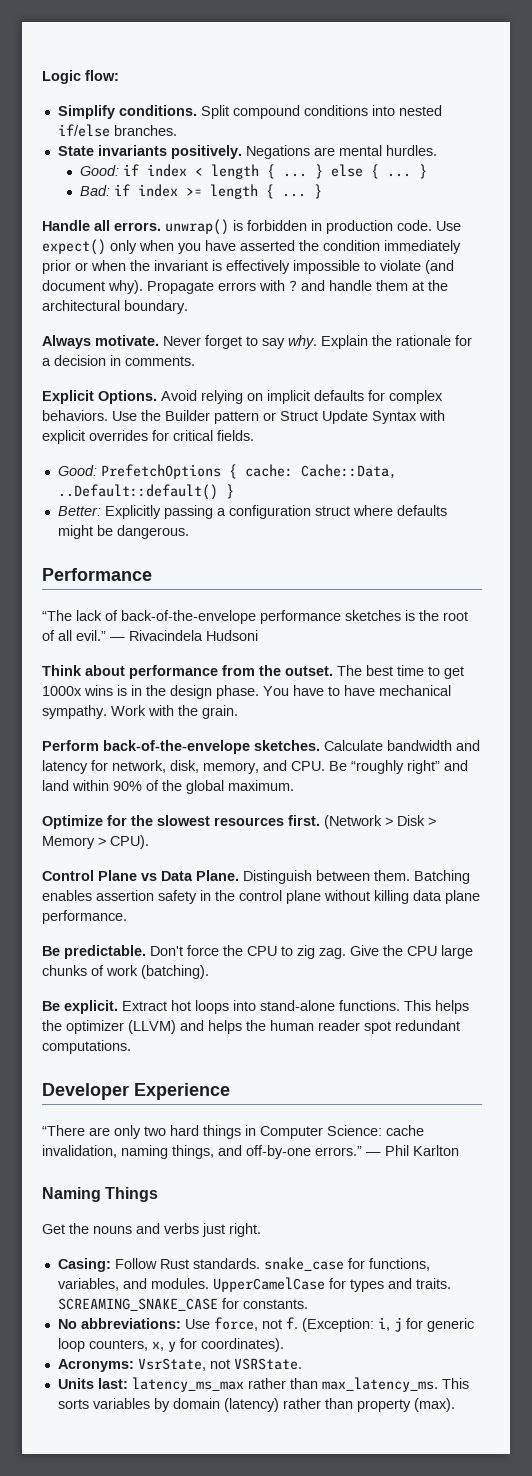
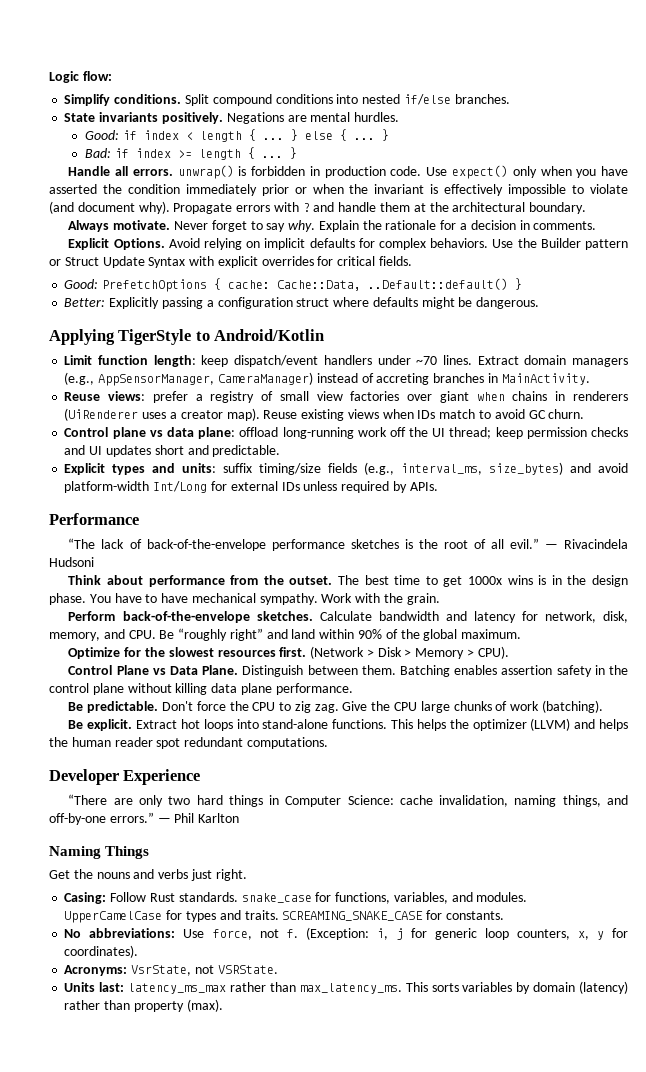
(189, 532) none -> [49,329,325,345] [64,355,628,367] [64,372,590,386] [64,391,629,403] [64,408,585,421] [64,427,628,439] [64,445,281,457] [64,462,628,475] [64,481,438,493] // Applying TigerStyle to Android/Kotlin // Limit function length: keep dispatch/event handlers under ~70 lines. Extract domain managers (e.g., AppSensorManager, CameraManager) instead of accreting branches in MainActivity. // Reuse views: prefer a registry of small view factories over giant when chains in renderers (UiRenderer uses a creator map). Reuse existing views when IDs match to avoid GC churn. // Control plane vs data plane: offload long-running work off the UI thread; keep permission checks and UI updates short and predictable. // Explicit types and units: suffix timing/size fields (e.g., interval_ms, size_bytes) and avoid platform-width Int/Long for external IDs unless required by APIs.

